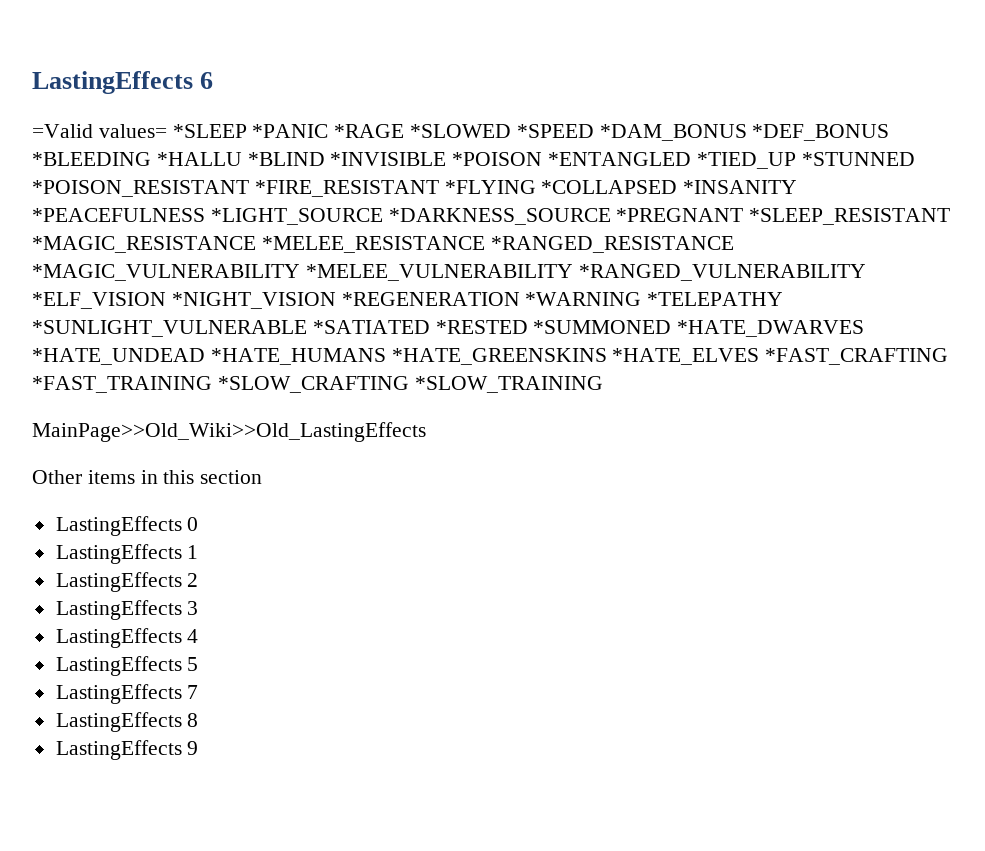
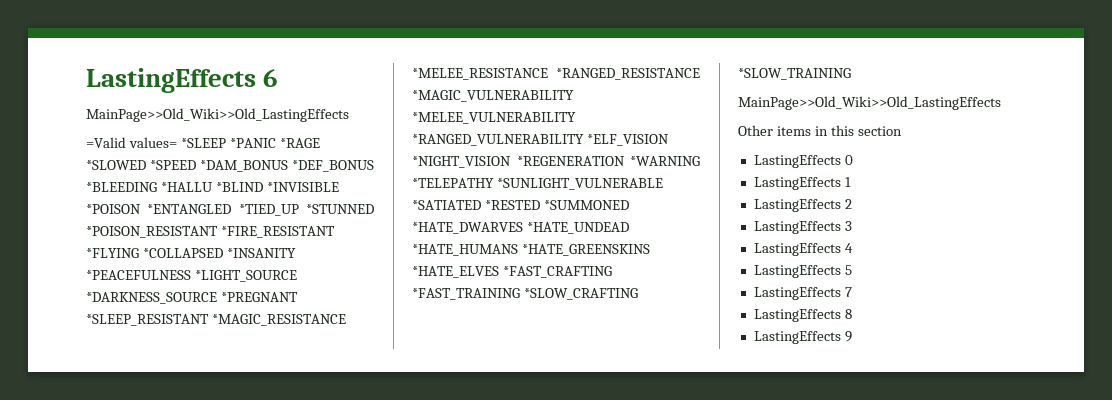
(214, 80) none -> [86,108,349,122] // MainPage>>Old_Wiki>>Old_LastingEffects

